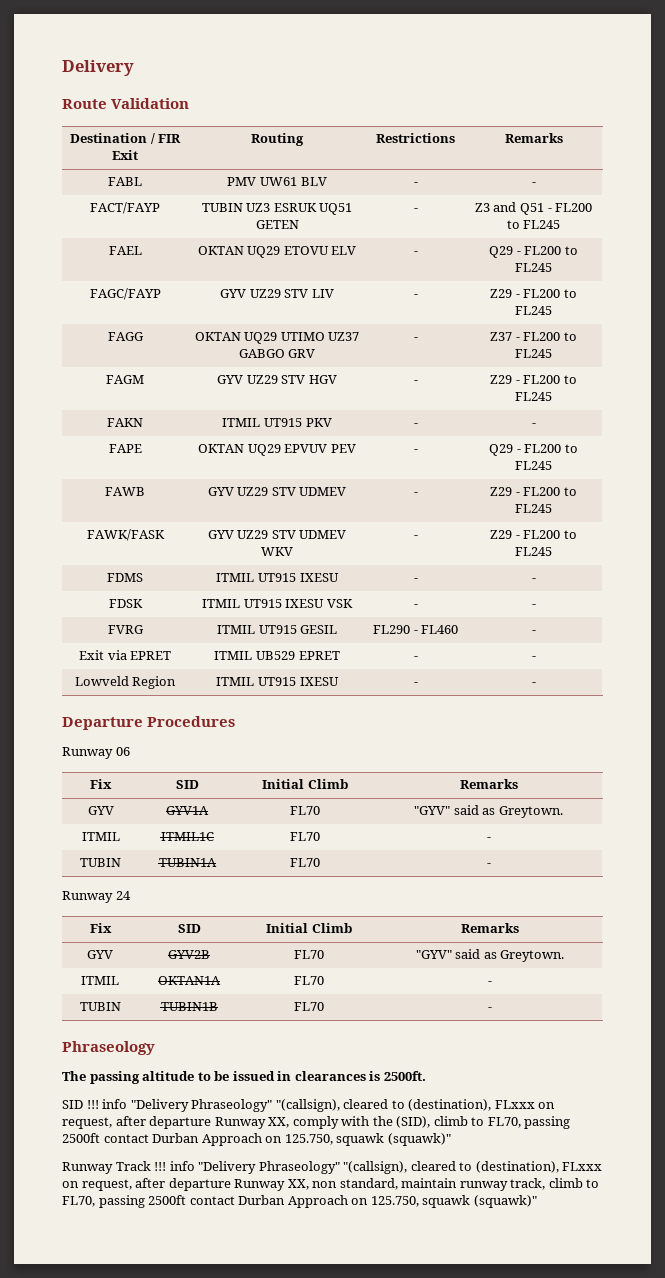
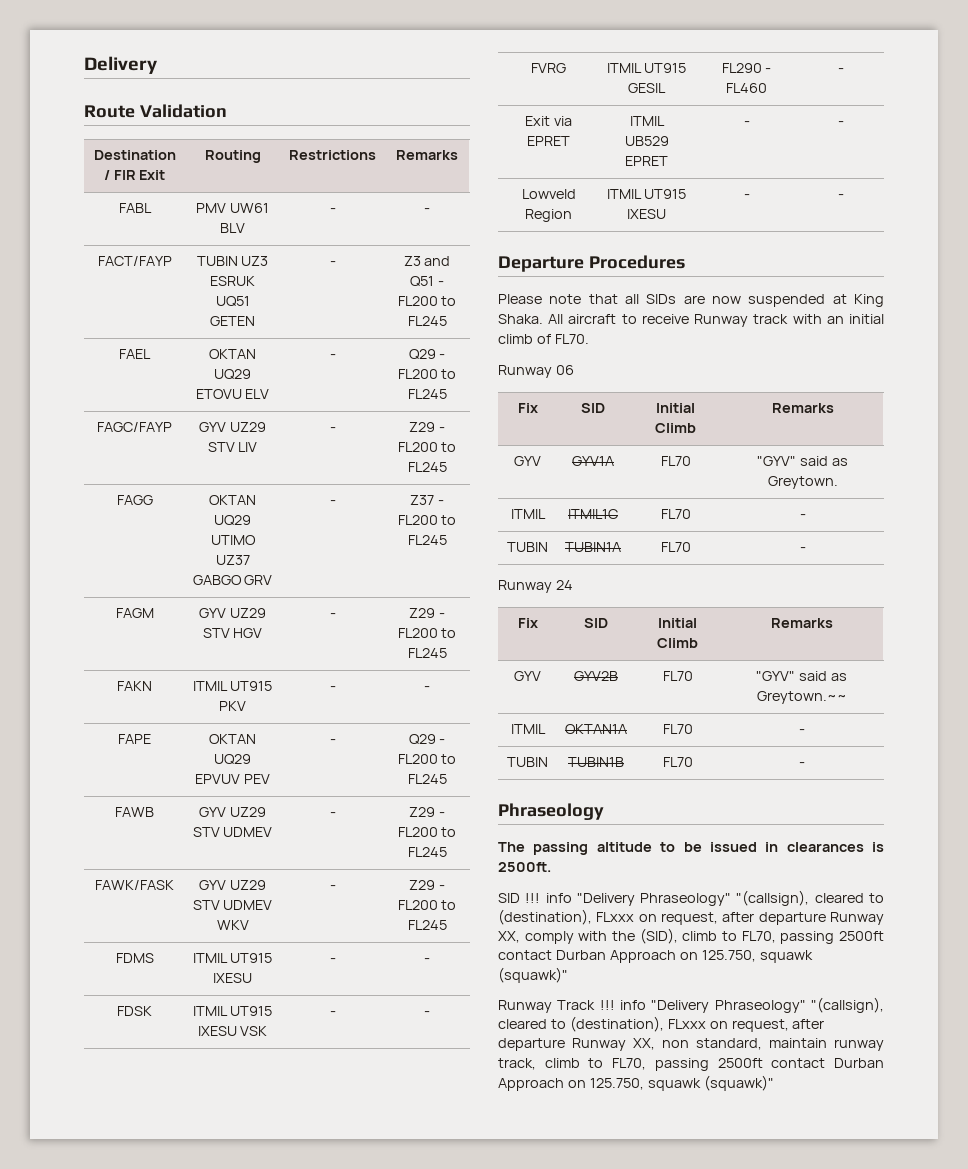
(236, 721) none -> [498,294,884,307] [498,314,884,327] [498,334,589,344] // Please note that all SIDs are now suspended at King Shaka. All aircraft to receive Runway track with an initial climb of FL70.
[500,950,565,962] Greytown. -> [756,691,847,704] Greytown.~~

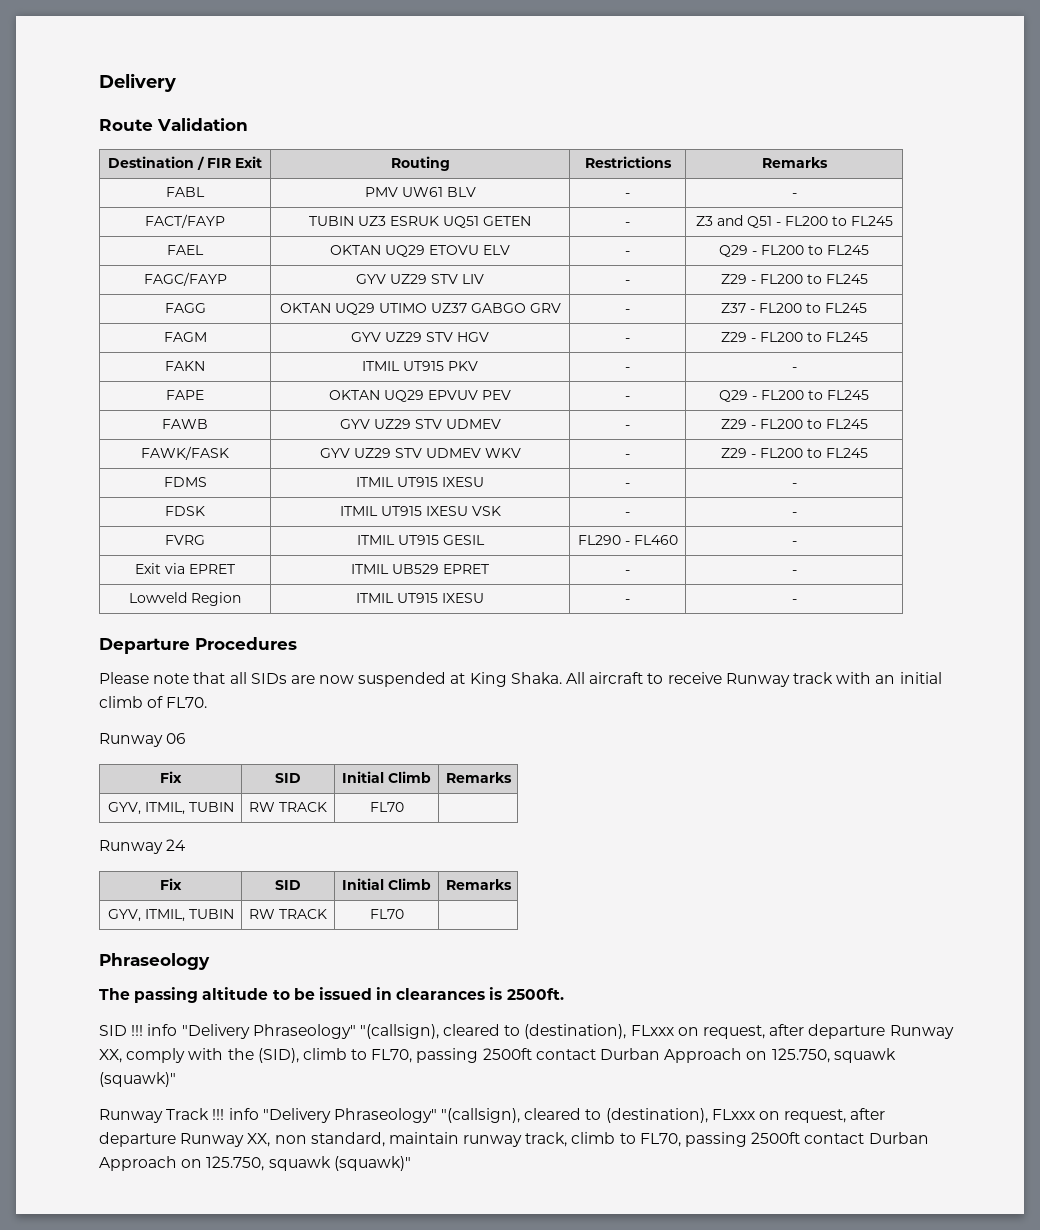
[514,456,541,466] [572,456,614,466] [660,456,691,466] [757,456,848,466] [767,476,838,489] [510,509,546,519] [568,509,618,519] [660,509,691,519] [799,514,806,519] [507,542,548,552] [565,542,621,552] [660,542,691,552] [799,547,806,552] GYV | GYV1A | FL70 | "GYV" said as Greytown. // ITMIL | ITMIL1C | FL70 | - // TUBIN | TUBIN1A | FL70 | - -> [107,802,234,815] [249,802,327,812] [369,802,404,812] GYV, ITMIL, TUBIN | RW TRACK | FL70 |
[514,671,541,681] [574,671,618,681] [662,671,693,681] [756,671,847,681] [756,691,847,704] [510,724,546,734] [565,724,627,734] [662,724,693,734] [798,729,805,734] [507,757,548,767] [568,757,624,767] [662,757,693,767] [798,762,805,767] GYV | GYV2B | FL70 | "GYV" said as Greytown.~~ // ITMIL | OKTAN1A | FL70 | - // TUBIN | TUBIN1B | FL70 | - -> [107,909,234,922] [249,909,327,919] [369,909,404,919] GYV, ITMIL, TUBIN | RW TRACK | FL70 |

